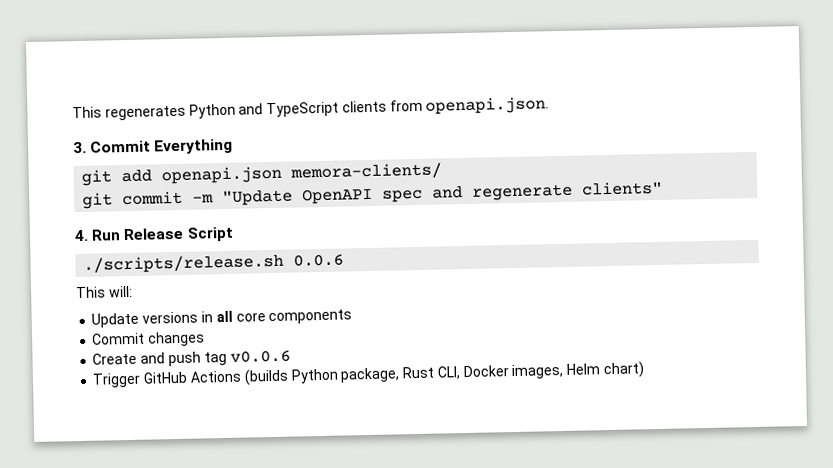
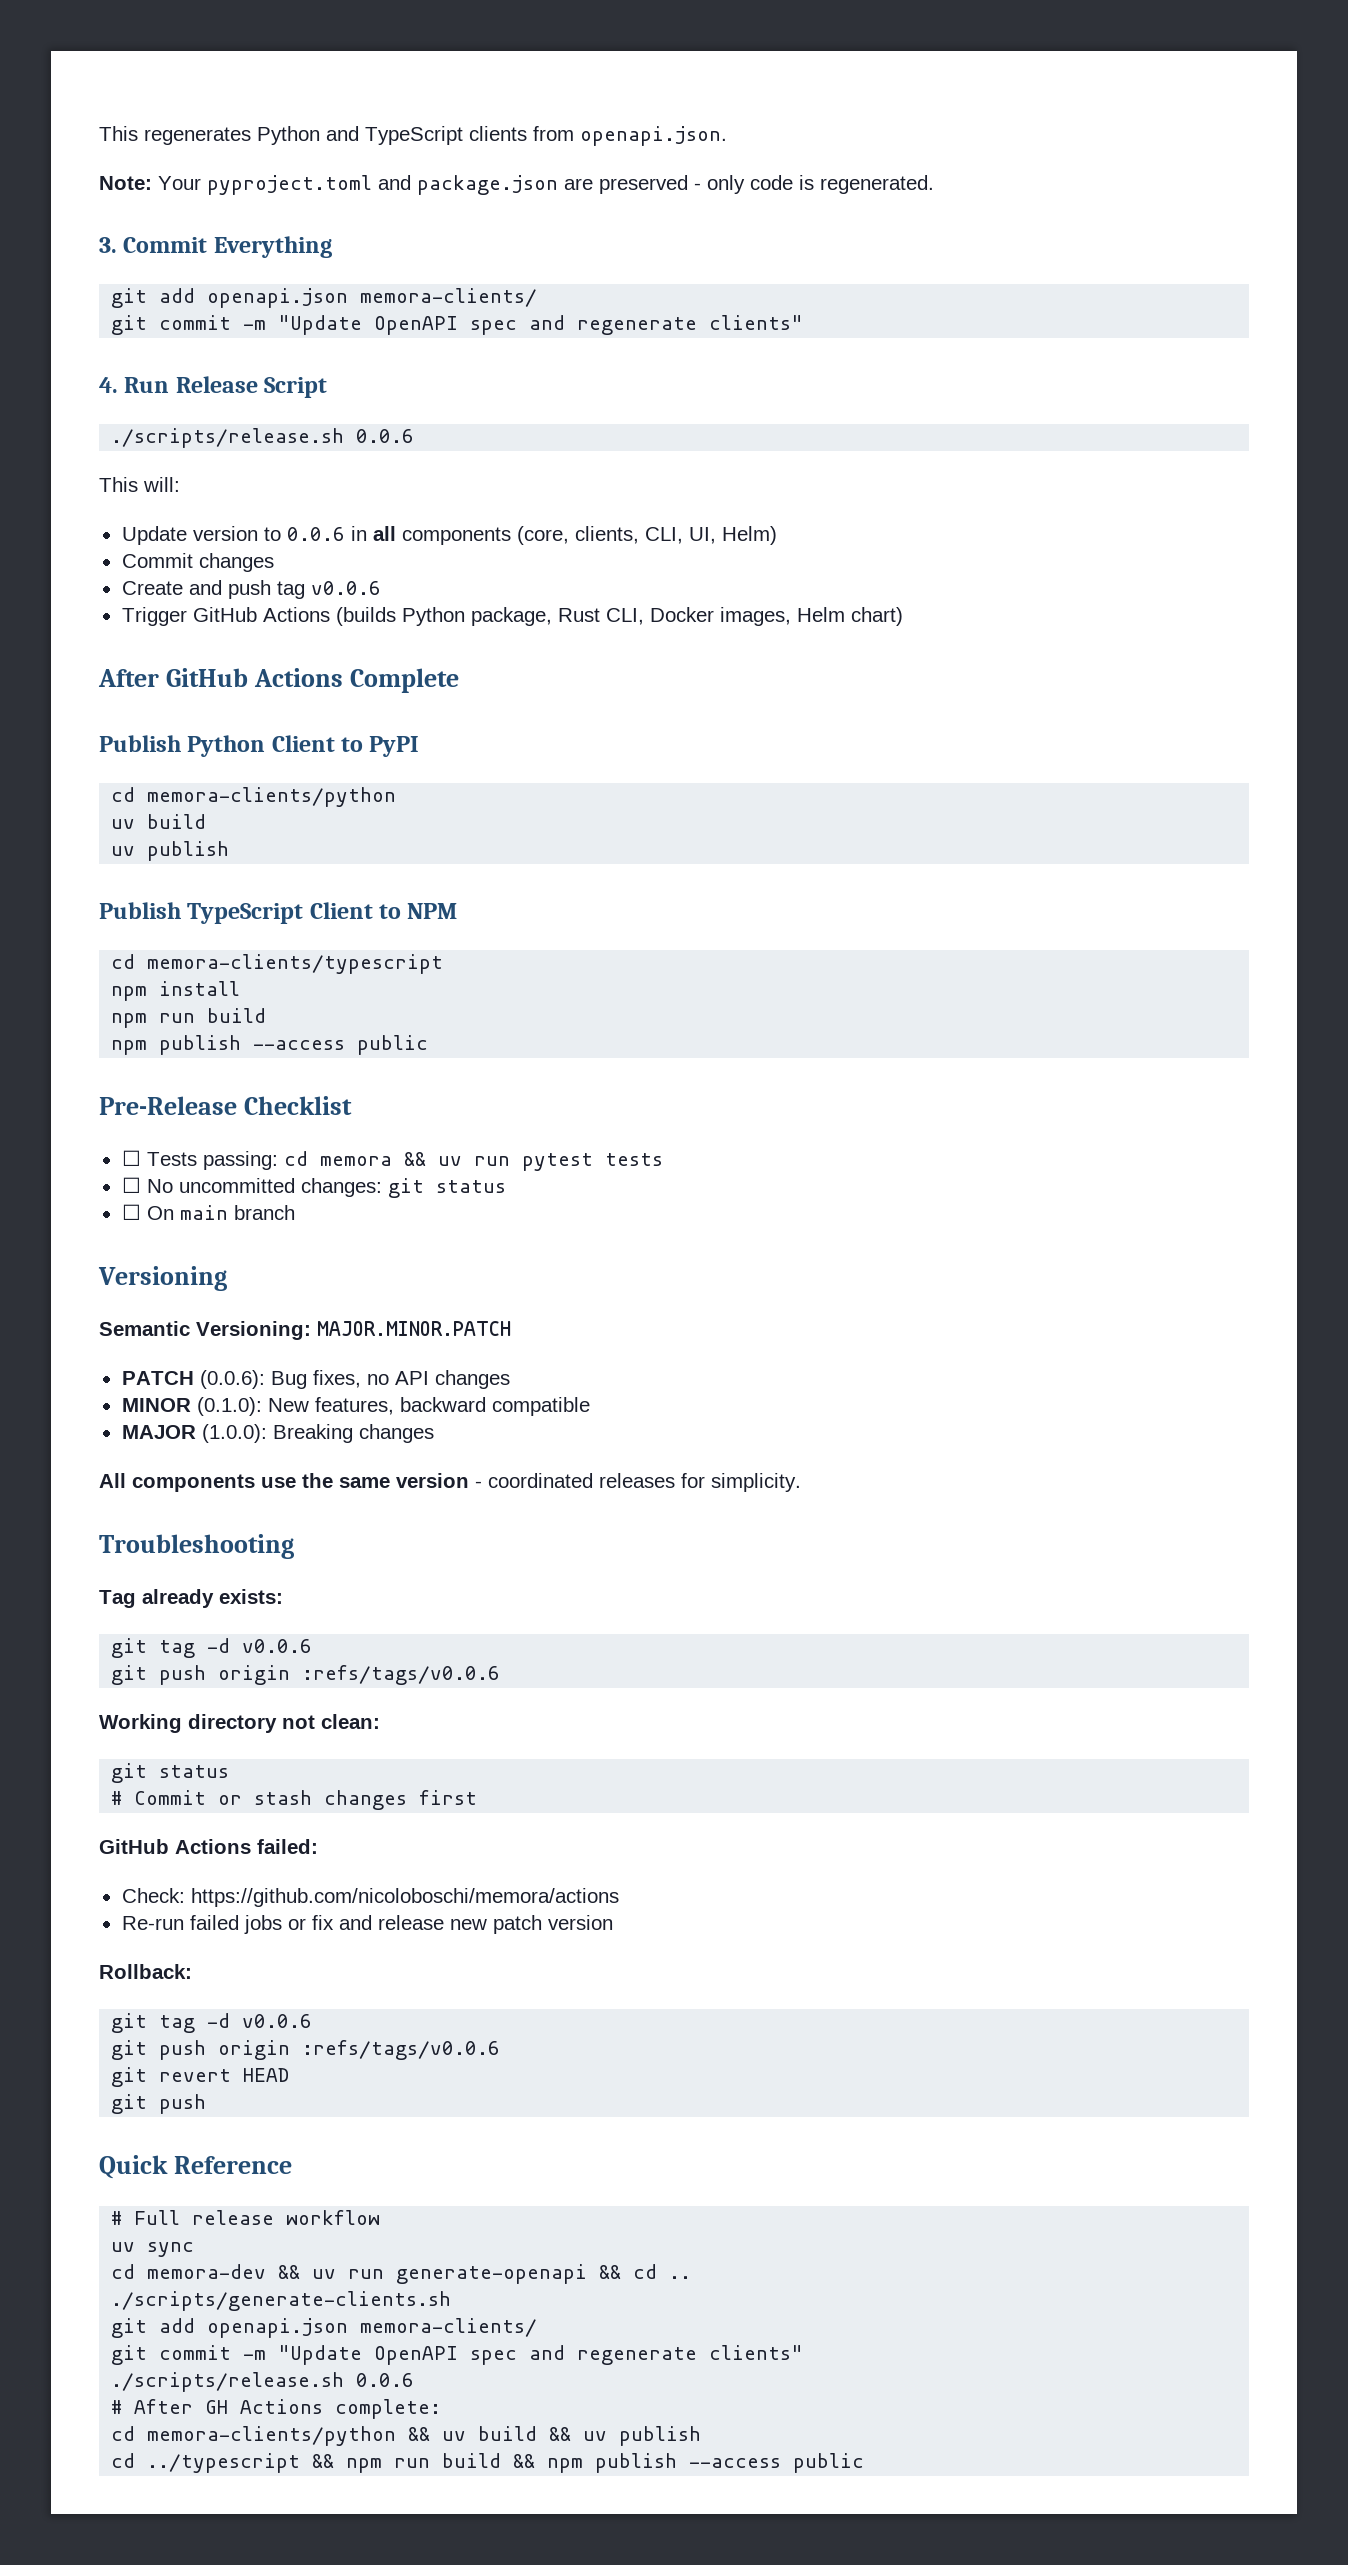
(550, 105) none -> [99,175,934,195] // Note: Your pyproject.toml and package.json are preserved - only code is regenerated.
[142,311,199,324] versions -> [192,526,345,541] version to 0.0.6
[235,309,353,325] core components -> [401,526,777,545] components (core, clients, CLI, UI, Helm)
(645, 370) none -> [98,668,460,693] [99,735,420,757] [111,787,397,807] [111,814,207,829] [111,841,230,861] [99,902,458,924] [111,954,444,974] [111,981,241,1001] [111,1008,267,1028] [111,1035,429,1055] [99,1096,353,1115] [121,1150,663,1171] [121,1177,506,1198] [121,1204,295,1220] [98,1266,227,1291] [99,1321,511,1340] [121,1370,510,1389] [121,1397,590,1416] [121,1424,434,1443] [99,1473,801,1492] [99,1534,294,1559] [99,1589,283,1608] [111,1638,313,1658] [111,1665,501,1685] [99,1714,380,1733] [111,1763,230,1783] [111,1790,478,1810] [99,1839,318,1854] [121,1888,619,1907] [121,1915,613,1934] [99,1964,192,1979] [111,2013,313,2033] [111,2040,501,2060] [111,2067,290,2087] [111,2094,207,2114] [99,2155,293,2179] [111,2210,381,2225] [111,2242,195,2257] [111,2264,692,2284] [111,2291,452,2311] [111,2318,538,2338] [111,2345,804,2365] [111,2372,415,2392] [111,2399,442,2419] [111,2426,702,2446] [111,2453,865,2473] // After GitHub Actions Complete // Publish Python Client to PyPI // cd memora-clients/python // uv build // uv publish // Publish TypeScript Client to NPM // cd memora-clients/typescript // npm install // npm run build // npm publish --access public // Pre-Release Checklist // ☐ Tests passing: cd memora && uv run pytest tests // ☐ No uncommitted changes: git status // ☐ On main branch // Versioning // Semantic Versioning: MAJOR.MINOR.PATCH // PATCH (0.0.6): Bug fixes, no API changes // MINOR (0.1.0): New features, backward compatible // MAJOR (1.0.0): Breaking changes // All components use the same version - coordinated releases for simplicity. // Troubleshooting // Tag already exists: // git tag -d v0.0.6 // git push origin :refs/tags/v0.0.6 // Working directory not clean: // git status // # Commit or stash changes first // GitHub Actions failed: // Check: https://github.com/nicoloboschi/memora/actions // Re-run failed jobs or fix and release new patch version // Rollback: // git tag -d v0.0.6 // git push origin :refs/tags/v0.0.6 // git revert HEAD // git push // Quick Reference // # Full release workflow // uv sync // cd memora-dev && uv run generate-openapi && cd .. // ./scripts/generate-clients.sh // git add openapi.json memora-clients/ // git commit -m "Update OpenAPI spec and regenerate clients" // ./scripts/release.sh 0.0.6 // # After GH Actions complete: // cd memora-clients/python && uv build && uv publish // cd ../typescript && npm run build && npm publish --access public

